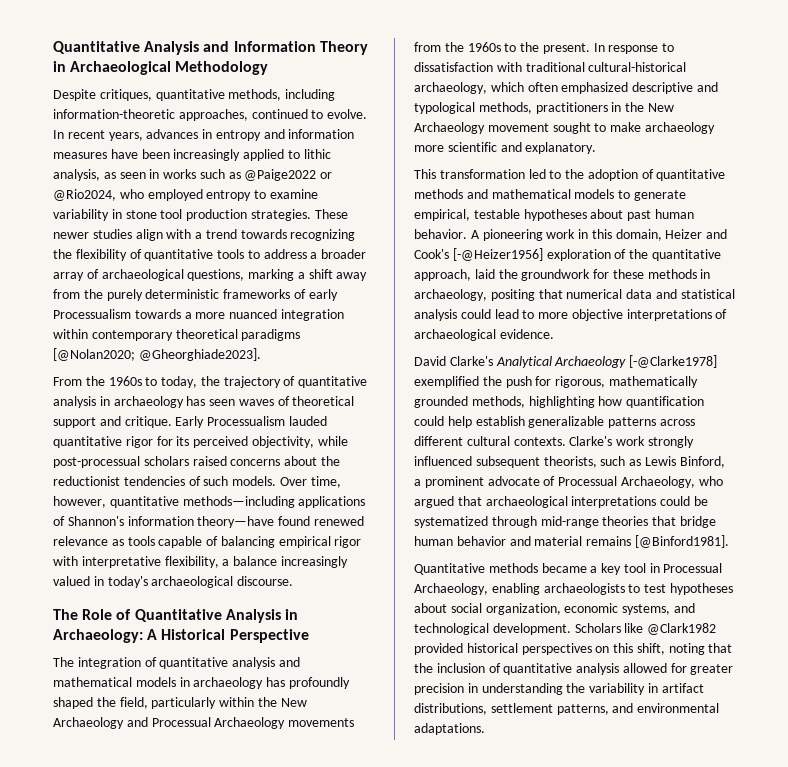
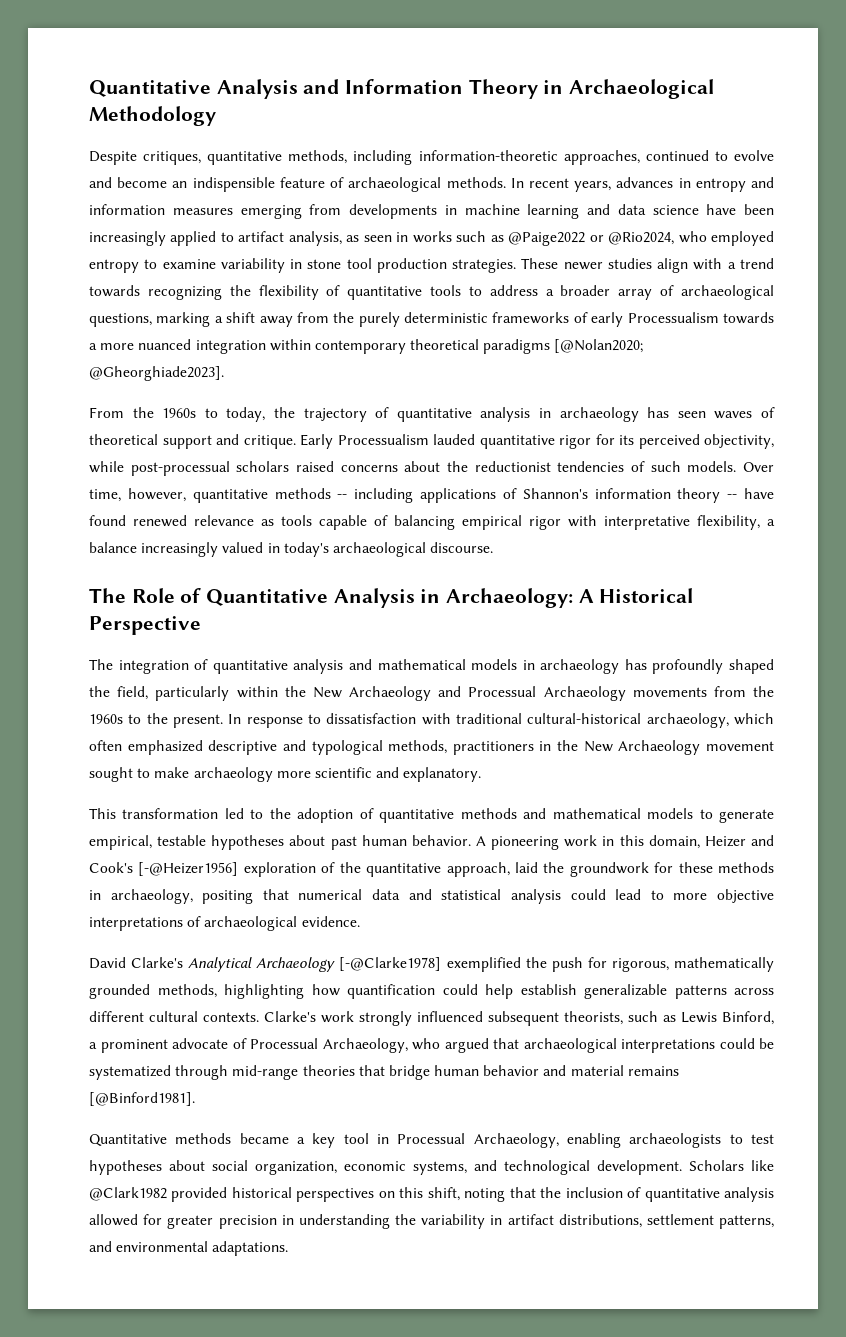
[327,109,368,119] evolve. -> [734,150,774,161] [89,177,506,192] evolve and become an indispensible feature of archaeological methods.
(107, 155) none -> [240,204,699,219] emerging from developments in machine learning and data science
[303,149,331,159] lithic -> [238,231,285,242] artifact
[182,496,295,508] methods—including -> [274,488,414,503] methods -- including
[197,516,275,528] theory—have -> [677,488,775,503] theory -- have

